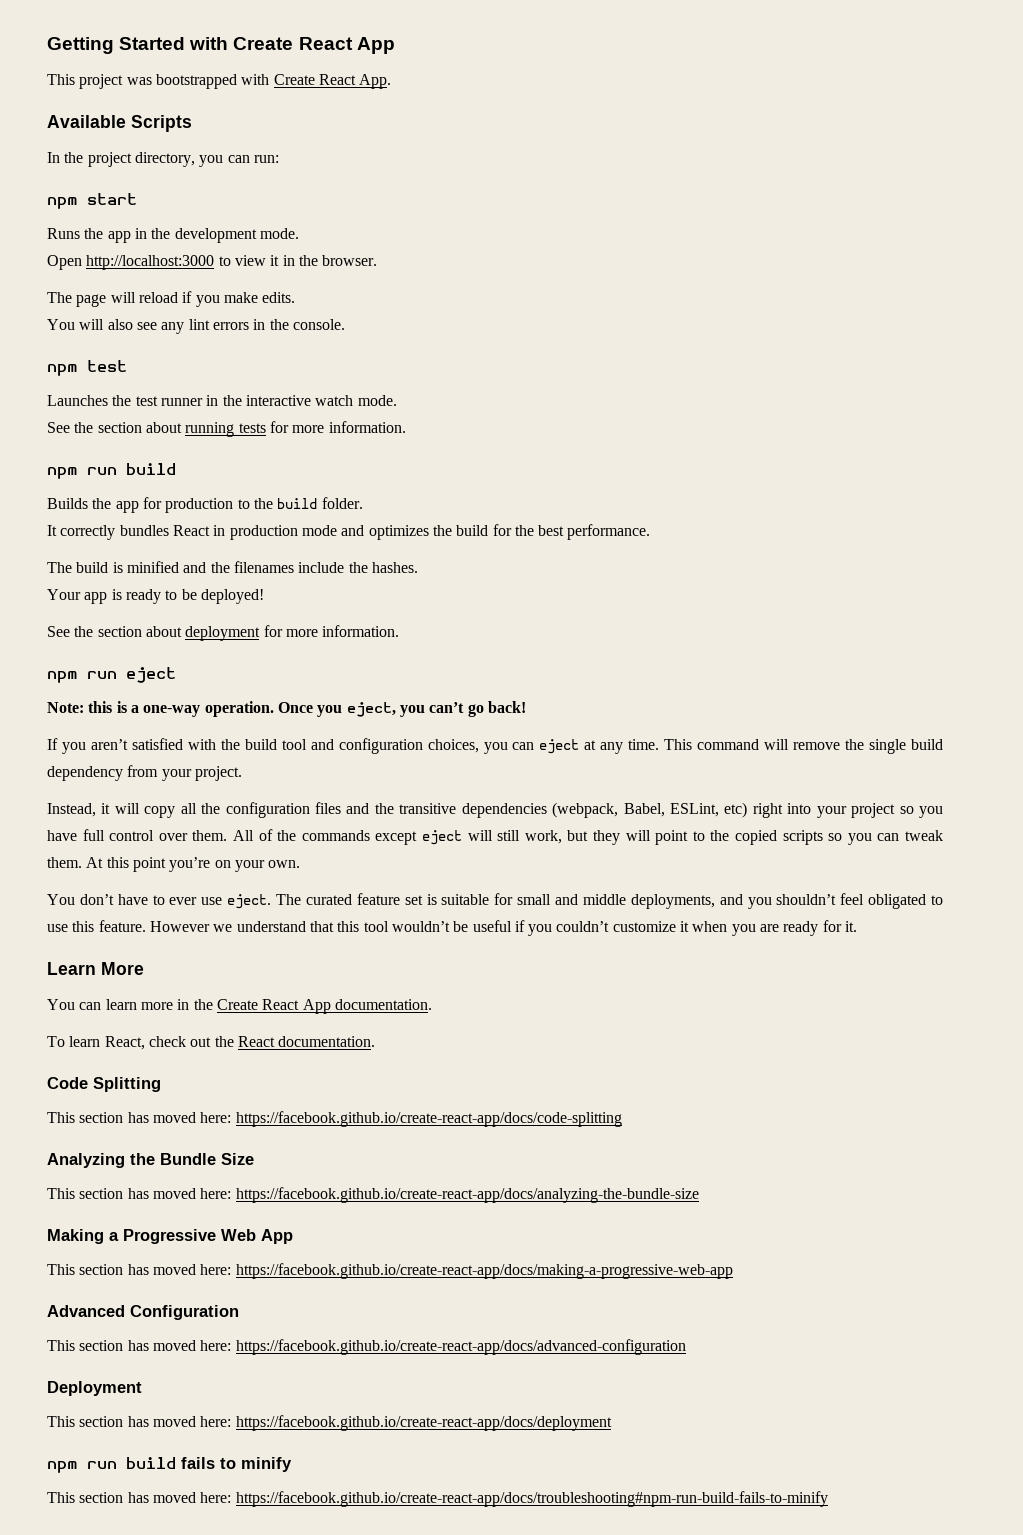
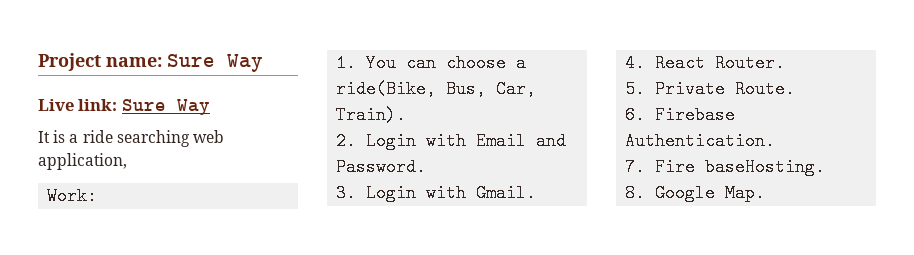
[47,37,395,54] [47,74,392,89] [47,115,192,132] [47,152,279,167] [47,193,137,209] [47,228,299,243] [47,255,378,270] [47,291,296,307] [47,319,345,334] [47,360,127,376] [47,395,397,406] [47,421,406,437] [47,463,176,479] [47,497,363,513] [47,524,651,540] [47,561,418,573] [47,589,264,604] [47,625,400,641] [47,667,176,683] [47,701,526,717] [47,738,943,754] [47,765,242,781] [47,802,944,818] [47,829,944,845] [47,857,301,872] [47,893,943,909] [47,920,858,936] [47,962,144,975] [47,999,432,1014] [47,1036,376,1050] [47,1077,161,1092] [47,1111,622,1127] [47,1153,254,1168] [47,1187,699,1203] [47,1229,293,1244] [47,1263,733,1279] [47,1305,239,1320] [47,1339,686,1355] [47,1381,142,1396] [47,1415,612,1431] [47,1457,292,1473] [47,1491,828,1507] Getting Started with Create React App // This project was bootstrapped with Create React App. // Available Scripts // In the project directory, you can run: // npm start // Runs the app in the development mode. // Open http://localhost:3000 to view it in the browser. // The page will reload if you make edits. // You will also see any lint errors in the console. // npm test // Launches the test runner in the interactive watch mode. // See the section about running tests for more information. // npm run build // Builds the app for production to the build folder. // It correctly bundles React in production mode and optimizes the build for the best performance. // The build is minified and the filenames include the hashes. // Your app is ready to be deployed! // See the section about deployment for more information. // npm run eject // Note: this is a one-way operation. Once you eject, you can’t go back! // If you aren’t satisfied with the build tool and configuration choices, you can eject at any time. This command will remove the single build dependency from your project. // Instead, it will copy all the configuration files and the transitive dependencies (webpack, Babel, ESLint, etc) right into your project so you have full control over them. All of the commands except eject will still work, but they will point to the copied scripts so you can tweak them. At this point you’re on your own. // You don’t have to ever use eject. The curated feature set is suitable for small and middle deployments, and you shouldn’t feel obligated to use this feature. However we understand that this tool wouldn’t be useful if you couldn’t customize it when you are ready for it. // Learn More // You can learn more in the Create React App documentation. // To learn React, check out the React documentation. // Code Splitting // This section has moved here: https://facebook.github.io/create-react-app/docs/code-splitting // Analyzing the Bundle Size // This section has moved here: https://facebook.github.io/create-react-app/docs/analyzing-the-bundle-size // Making a Progressive Web App // This section has moved here: https://facebook.github.io/create-react-app/docs/making-a-progressive-web-app // Advanced Configuration // This section has moved here: https://facebook.github.io/create-react-app/docs/advanced-configuration // Deployment // This section has moved here: https://facebook.github.io/create-react-app/docs/deployment // npm run build fails to minify // This section has moved here: https://facebook.github.io/create-react-app/docs/troubleshooting#npm-run-build-fails-to-minify -> [38,53,263,72] [38,99,210,115] [38,130,224,147] [38,153,127,170] [47,187,98,205] [336,54,527,72] [336,80,537,98] [336,106,407,124] [336,132,567,150] [336,158,427,176] [336,184,537,202] [625,54,786,72] [625,80,796,98] [625,106,736,124] [625,132,776,150] [625,158,826,176] [625,184,766,202] Project name: Sure Way // Live link: Sure Way // It is a ride searching web application, // Work: // 1. You can choose a ride(Bike, Bus, Car, Train). // 2. Login with Email and Password. // 3. Login with Gmail. // 4. React Router. // 5. Private Route. // 6. Firebase Authentication. // 7. Fire baseHosting. // 8. Google Map.

